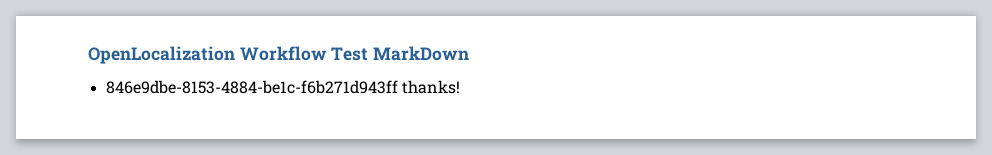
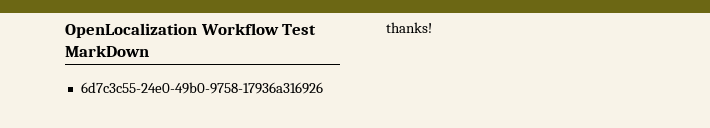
[105,80,398,94] 846e9dbe-8153-4884-be1c-f6b271d943ff -> [80,82,323,94] 6d7c3c55-24e0-49b0-9758-17936a316926

